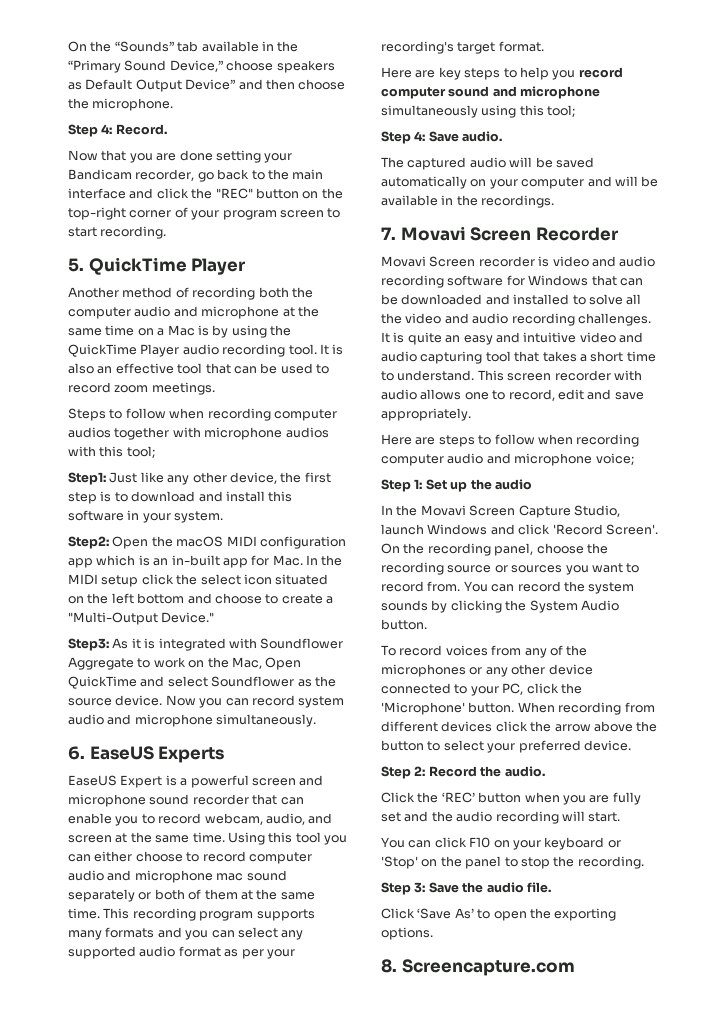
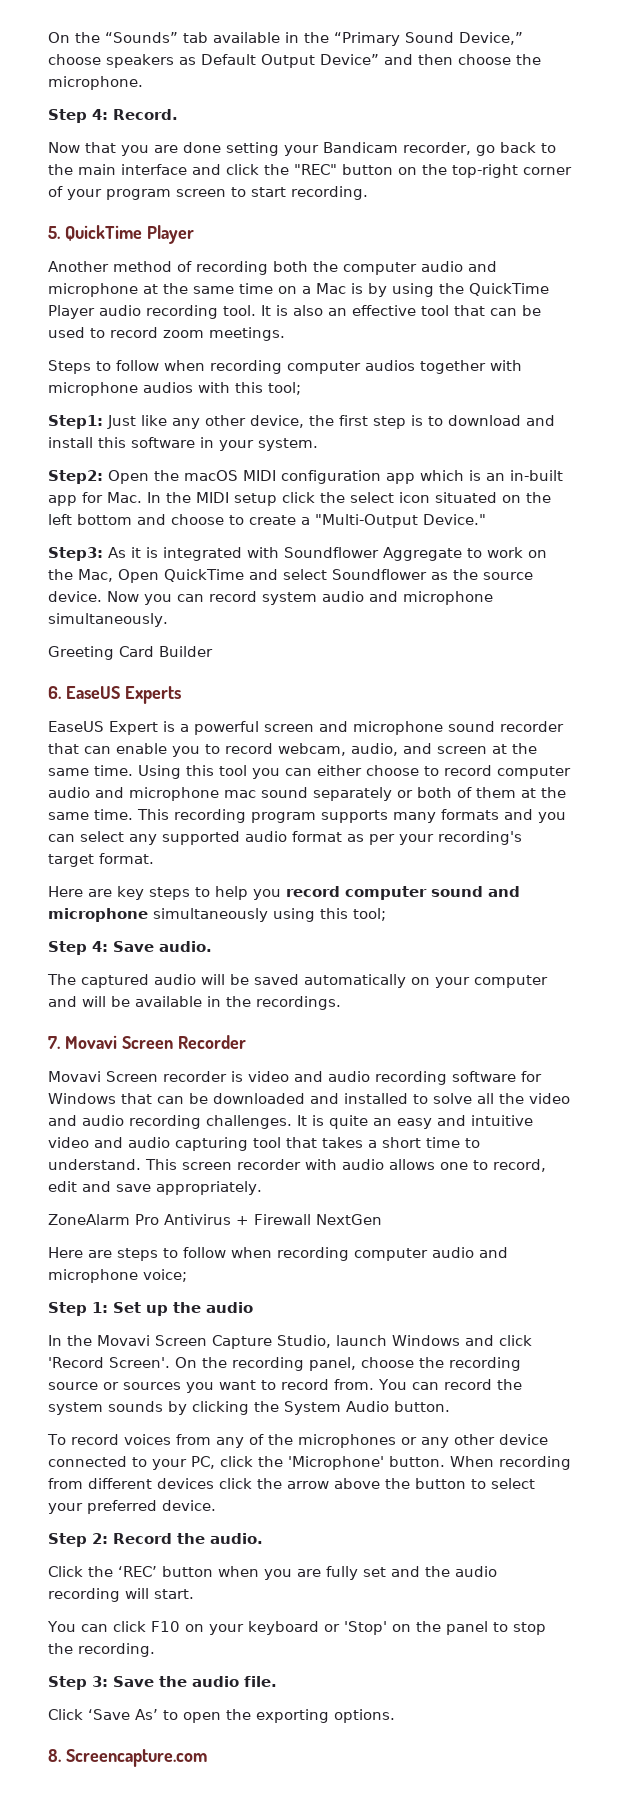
(317, 720) none -> [48,646,213,660] // Greeting Card Builder
(471, 414) none -> [48,1214,382,1225] // ZoneAlarm Pro Antivirus + Firewall NextGen

